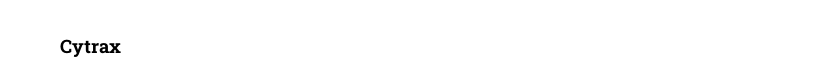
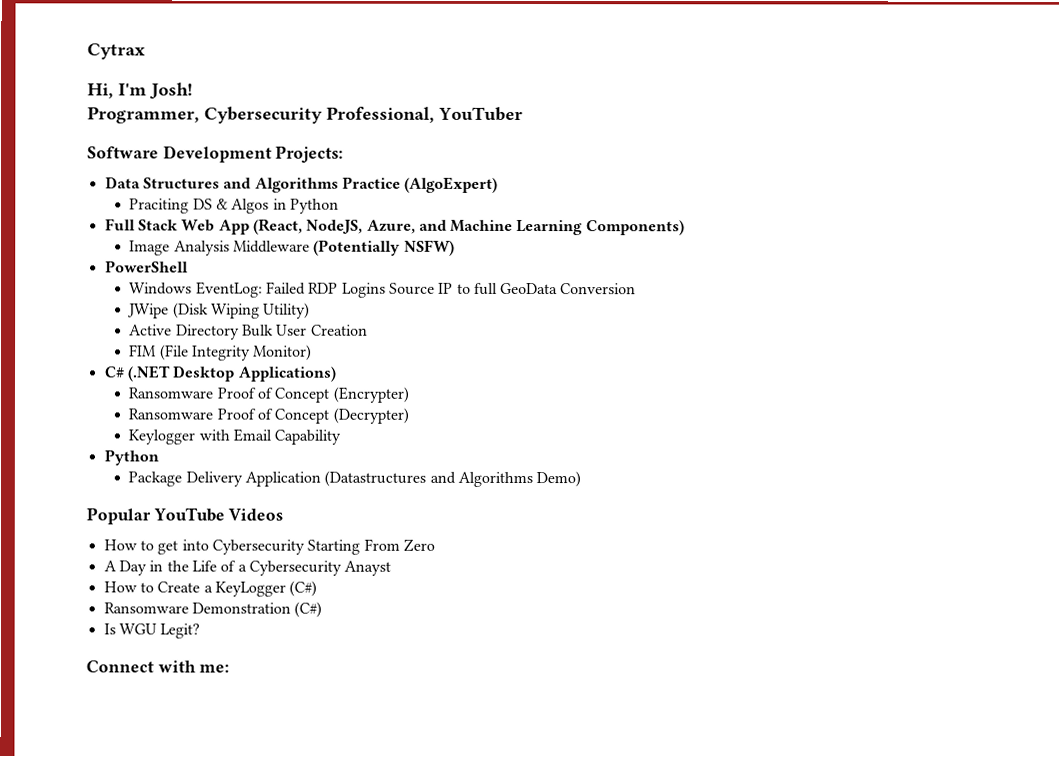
(121, 48) none -> [87,82,193,100] [87,106,523,124] [87,145,344,163] [104,176,499,193] [129,198,339,214] [104,218,685,236] [129,239,455,256] [104,260,188,273] [129,281,637,298] [127,302,311,319] [129,324,368,340] [129,344,313,361] [104,365,337,382] [128,386,409,403] [128,407,409,424] [128,428,342,445] [103,449,159,466] [128,470,582,488] [86,507,284,525] [103,538,435,555] [103,560,392,576] [103,580,318,597] [103,601,323,618] [103,623,201,639] [86,660,230,673] // Hi, I'm Josh! // Programmer, Cybersecurity Professional, YouTuber // Software Development Projects: // Data Structures and Algorithms Practice (AlgoExpert) // Praciting DS & Algos in Python // Full Stack Web App (React, NodeJS, Azure, and Machine Learning Components) // Image Analysis Middleware (Potentially NSFW) // PowerShell // Windows EventLog: Failed RDP Logins Source IP to full GeoData Conversion // JWipe (Disk Wiping Utility) // Active Directory Bulk User Creation // FIM (File Integrity Monitor) // C# (.NET Desktop Applications) // Ransomware Proof of Concept (Encrypter) // Ransomware Proof of Concept (Decrypter) // Keylogger with Email Capability // Python // Package Delivery Application (Datastructures and Algorithms Demo) // Popular YouTube Videos // How to get into Cybersecurity Starting From Zero // A Day in the Life of a Cybersecurity Anayst // How to Create a KeyLogger (C#) // Ransomware Demonstration (C#) // Is WGU Legit? // Connect with me:

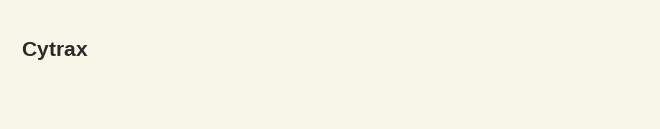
[87,82,193,100] [87,106,523,124] [87,145,344,163] [104,176,499,193] [129,198,339,214] [104,218,685,236] [129,239,455,256] [104,260,188,273] [129,281,637,298] [127,302,311,319] [129,324,368,340] [129,344,313,361] [104,365,337,382] [128,386,409,403] [128,407,409,424] [128,428,342,445] [103,449,159,466] [128,470,582,488] [86,507,284,525] [103,538,435,555] [103,560,392,576] [103,580,318,597] [103,601,323,618] [103,623,201,639] [86,660,230,673] // Hi, I'm Josh! // Programmer, Cybersecurity Professional, YouTuber // Software Development Projects: // Data Structures and Algorithms Practice (AlgoExpert) // Praciting DS & Algos in Python // Full Stack Web App (React, NodeJS, Azure, and Machine Learning Components) // Image Analysis Middleware (Potentially NSFW) // PowerShell // Windows EventLog: Failed RDP Logins Source IP to full GeoData Conversion // JWipe (Disk Wiping Utility) // Active Directory Bulk User Creation // FIM (File Integrity Monitor) // C# (.NET Desktop Applications) // Ransomware Proof of Concept (Encrypter) // Ransomware Proof of Concept (Decrypter) // Keylogger with Email Capability // Python // Package Delivery Application (Datastructures and Algorithms Demo) // Popular YouTube Videos // How to get into Cybersecurity Starting From Zero // A Day in the Life of a Cybersecurity Anayst // How to Create a KeyLogger (C#) // Ransomware Demonstration (C#) // Is WGU Legit? // Connect with me: -> (88, 51) none

